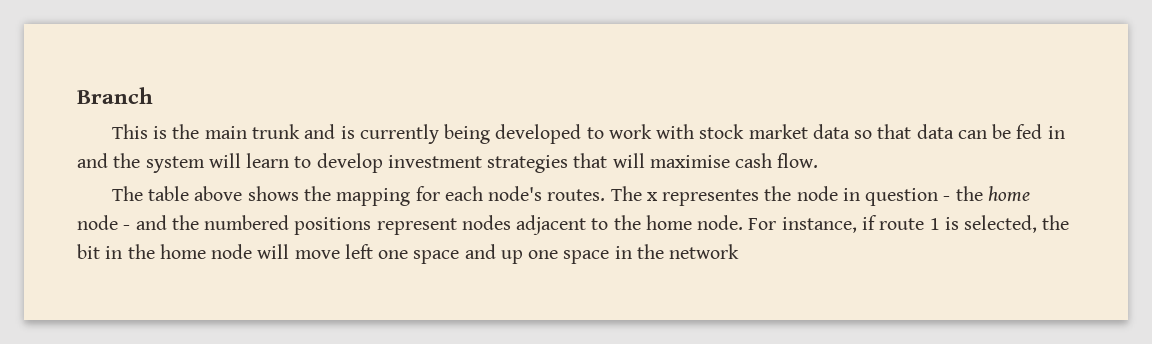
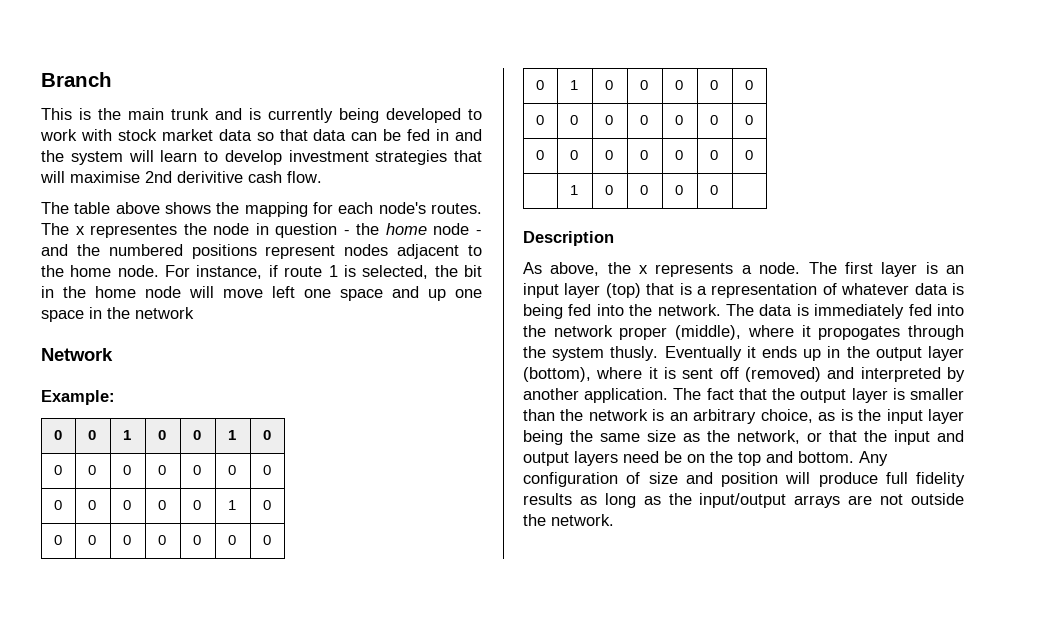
(730, 161) none -> [145,171,243,183] 2nd derivitive
(740, 251) none -> [41,348,113,361] [41,390,115,405] [53,430,62,440] [87,430,96,440] [122,430,131,440] [157,430,166,440] [192,430,201,440] [227,430,236,440] [262,430,271,440] [53,465,62,475] [87,465,96,475] [122,465,131,475] [157,465,166,475] [192,465,201,475] [227,465,236,475] [262,465,271,475] [53,500,62,510] [87,500,96,510] [122,500,131,510] [157,500,166,510] [192,500,201,510] [227,500,236,510] [262,500,271,510] [53,535,62,545] [87,535,96,545] [122,535,131,545] [157,535,166,545] [192,535,201,545] [227,535,236,545] [262,535,271,545] [535,80,544,90] [569,80,578,90] [604,80,613,90] [639,80,648,90] [674,80,683,90] [709,80,718,90] [744,80,753,90] [535,115,544,125] [569,115,578,125] [604,115,613,125] [639,115,648,125] [674,115,683,125] [709,115,718,125] [744,115,753,125] [535,150,544,160] [569,150,578,160] [604,150,613,160] [639,150,648,160] [674,150,683,160] [709,150,718,160] [744,150,753,160] [569,185,578,195] [604,185,613,195] [639,185,648,195] [674,185,683,195] [709,185,718,195] [523,231,614,246] [523,262,964,277] [523,283,964,298] [523,304,964,319] [523,325,964,340] [523,346,964,361] [523,367,965,382] [523,388,964,403] [523,409,964,424] [523,430,964,445] [523,451,888,466] [523,472,965,487] [523,493,965,508] [523,514,614,526] // Network // Example: // 0 | 0 | 1 | 0 | 0 | 1 | 0 // 0 | 0 | 0 | 0 | 0 | 0 | 0 // 0 | 0 | 0 | 0 | 0 | 1 | 0 // 0 | 0 | 0 | 0 | 0 | 0 | 0 // 0 | 1 | 0 | 0 | 0 | 0 | 0 // 0 | 0 | 0 | 0 | 0 | 0 | 0 // 0 | 0 | 0 | 0 | 0 | 0 | 0 // | 1 | 0 | 0 | 0 | 0 | // Description // As above, the x represents a node. The first layer is an input layer (top) that is a representation of whatever data is being fed into the network. The data is immediately fed into the network proper (middle), where it propogates through the system thusly. Eventually it ends up in the output layer (bottom), where it is sent off (removed) and interpreted by another application. The fact that the output layer is smaller than the network is an arbitrary choice, as is the input layer being the same size as the network, or that the input and output layers need be on the top and bottom. Any configuration of size and position will produce full fidelity results as long as the input/output arrays are not outside the network.

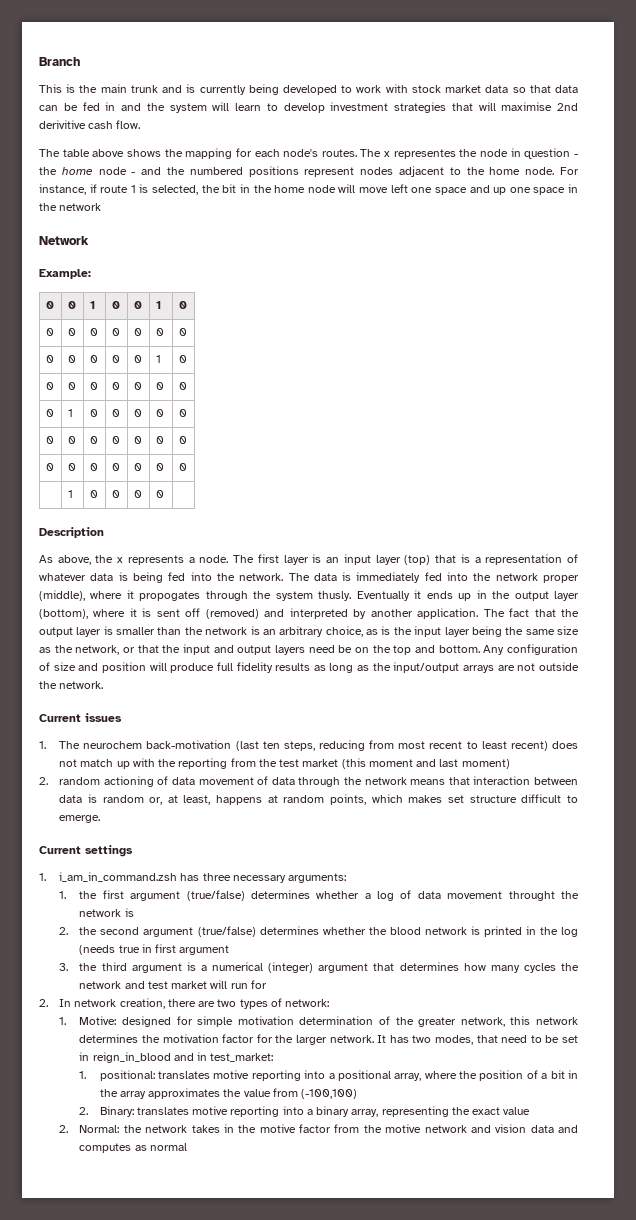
(614, 520) none -> [39,713,122,722] [39,740,578,751] [59,758,510,769] [39,776,578,787] [59,794,579,805] [59,815,101,823] [39,845,133,857] [39,872,347,883] [59,890,580,901] [79,908,134,917] [59,926,579,937] [79,944,230,955] [59,962,579,973] [79,980,267,989] [39,998,330,1009] [59,1016,578,1027] [79,1034,578,1045] [79,1052,274,1063] [79,1070,579,1081] [99,1088,358,1099] [79,1106,531,1117] [59,1124,579,1133] [79,1143,187,1153] // Current issues // 1. The neurochem back-motivation (last ten steps, reducing from most recent to least recent) does not match up with the reporting from the test market (this moment and last moment) // 2. random actioning of data movement of data through the network means that interaction between data is random or, at least, happens at random points, which makes set structure difficult to emerge. // Current settings // 1. i_am_in_command.zsh has three necessary arguments: // 1. the first argument (true/false) determines whether a log of data movement throught the network is // 2. the second argument (true/false) determines whether the blood network is printed in the log (needs true in first argument // 3. the third argument is a numerical (integer) argument that determines how many cycles the network and test market will run for // 2. In network creation, there are two types of network: // 1. Motive: designed for simple motivation determination of the greater network, this network determines the motivation factor for the larger network. It has two modes, that need to be set in reign_in_blood and in test_market: // 1. positional: translates motive reporting into a positional array, where the position of a bit in the array approximates the value from (-100,100) // 2. Binary: translates motive reporting into a binary array, representing the exact value // 2. Normal: the network takes in the motive factor from the motive network and vision data and computes as normal

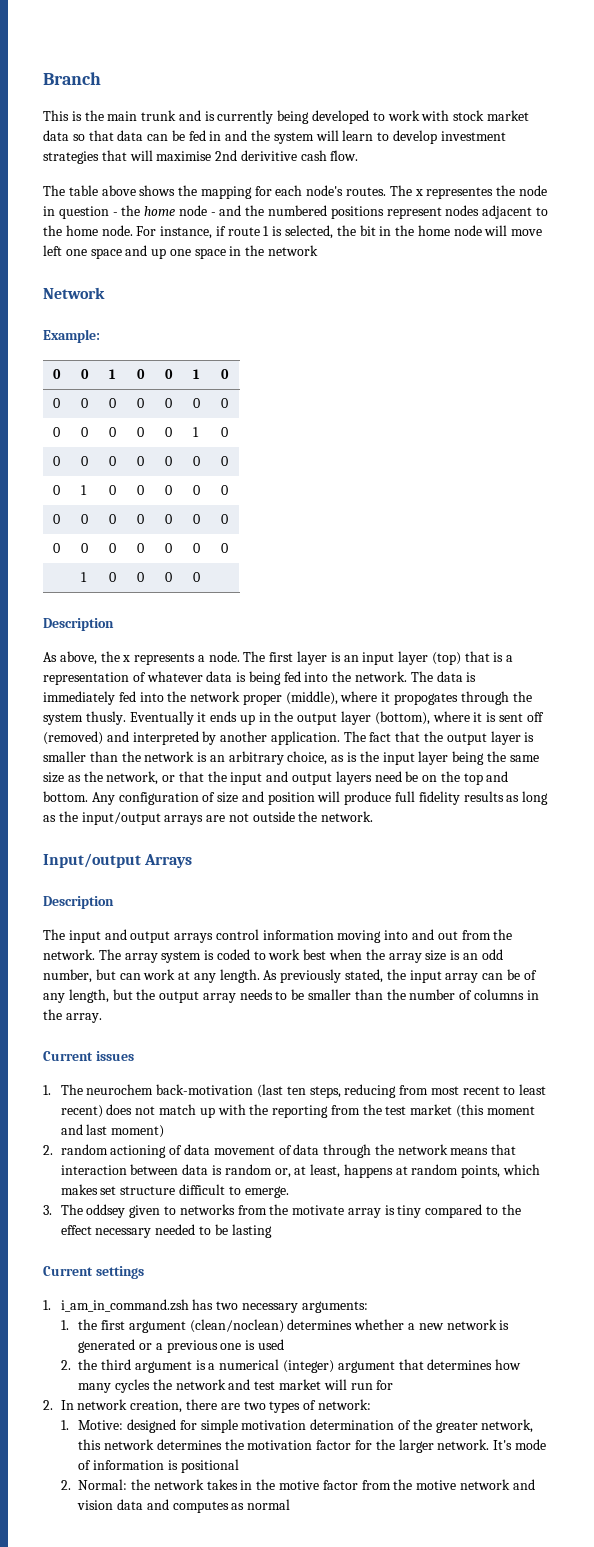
(104, 685) none -> [43,853,193,868] [43,896,114,909] [43,929,513,943] [43,949,503,963] [43,969,537,983] [43,989,539,1003] [43,1009,102,1023] // Input/output Arrays // Description // The input and output arrays control information moving into and out from the network. The array system is coded to work best when the array size is an odd number, but can work at any length. As previously stated, the input array can be of any length, but the output array needs to be smaller than the number of columns in the array.
(101, 819) none -> [43,1204,521,1218] [60,1224,272,1238] // 3. The oddsey given to networks from the motivate array is tiny compared to the effect necessary needed to be lasting
[202,873,231,881] three -> [216,1301,239,1310] two
[186,890,245,901] (true/false) -> [189,1319,284,1333] (clean/noclean)
[377,890,580,901] [79,908,134,917] [59,926,579,937] [79,944,230,955] [59,963,69,971] log of data movement throught the network is // 2. the second argument (true/false) determines whether the blood network is printed in the log (needs true in first argument // 3. -> [418,1319,510,1330] [78,1339,284,1353] [60,1360,71,1370] new network is generated or a previous one is used // 2.
[377,1035,578,1045] [79,1052,274,1063] [79,1070,579,1081] [99,1088,358,1099] [79,1106,531,1117] It has two modes, that need to be set in reign_in_blood and in test_market: // 1. positional: translates motive reporting into a positional array, where the position of a bit in the array approximates the value from (-100,100) // 2. Binary: translates motive reporting into a binary array, representing the exact value -> [493,1439,546,1450] [78,1459,239,1473] It's mode of information is positional

